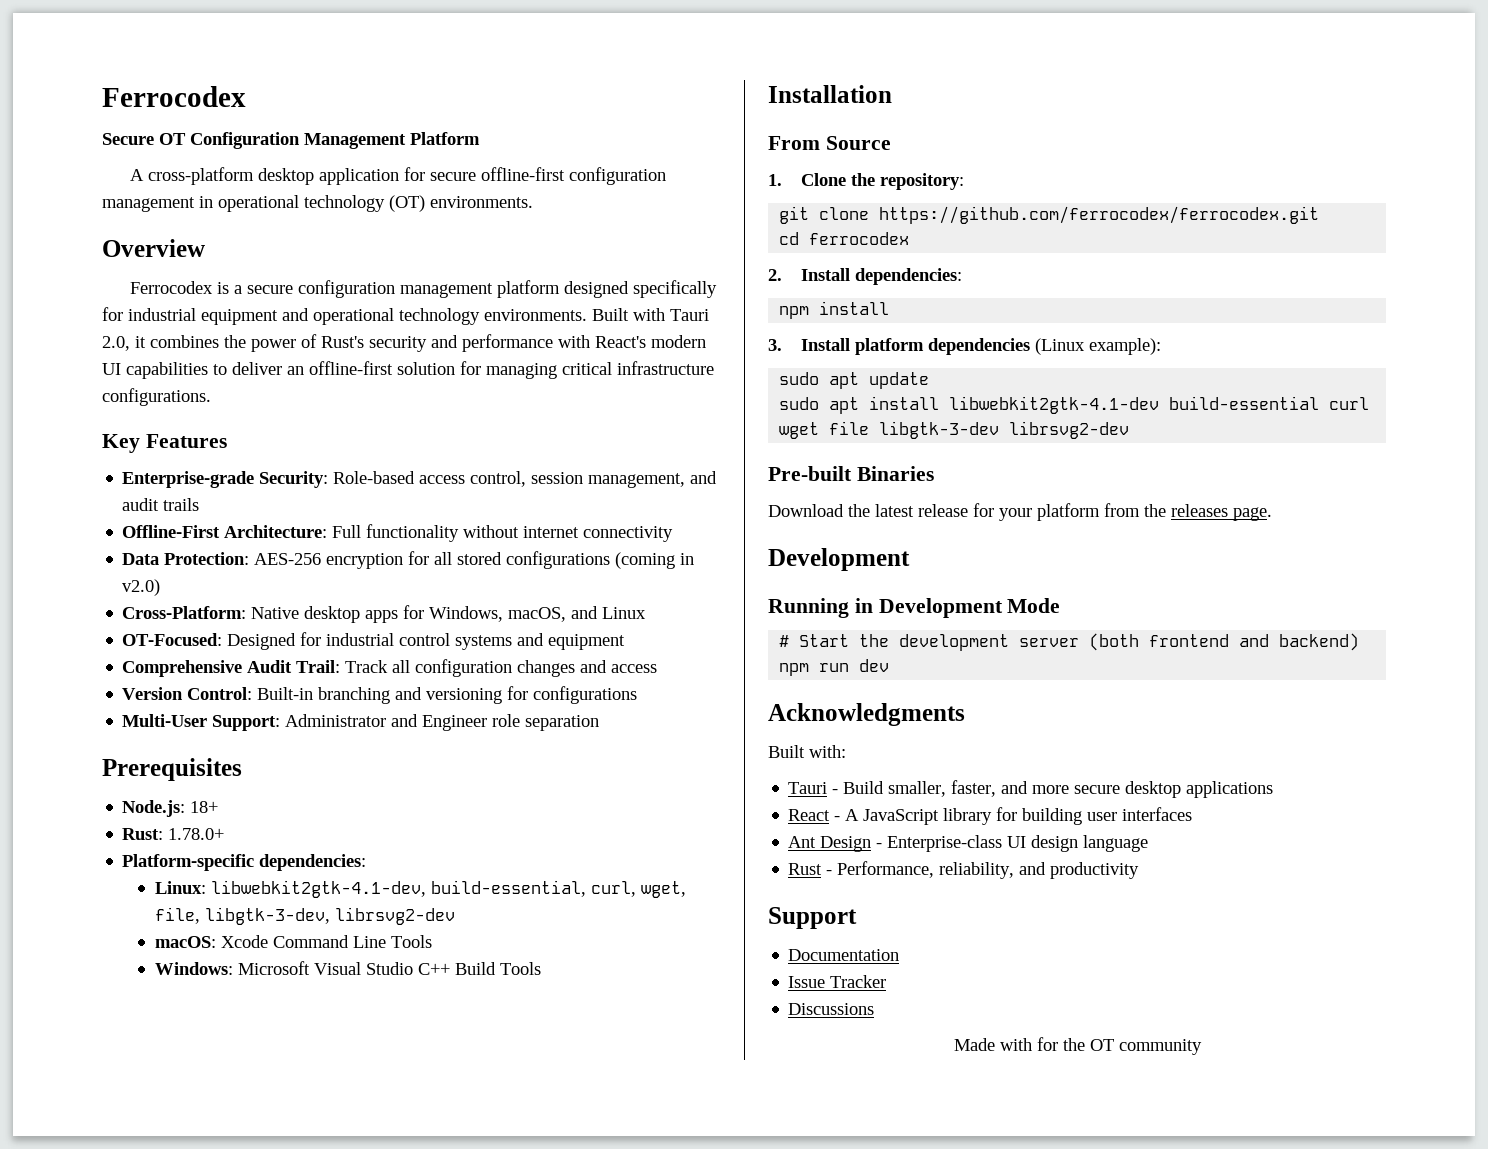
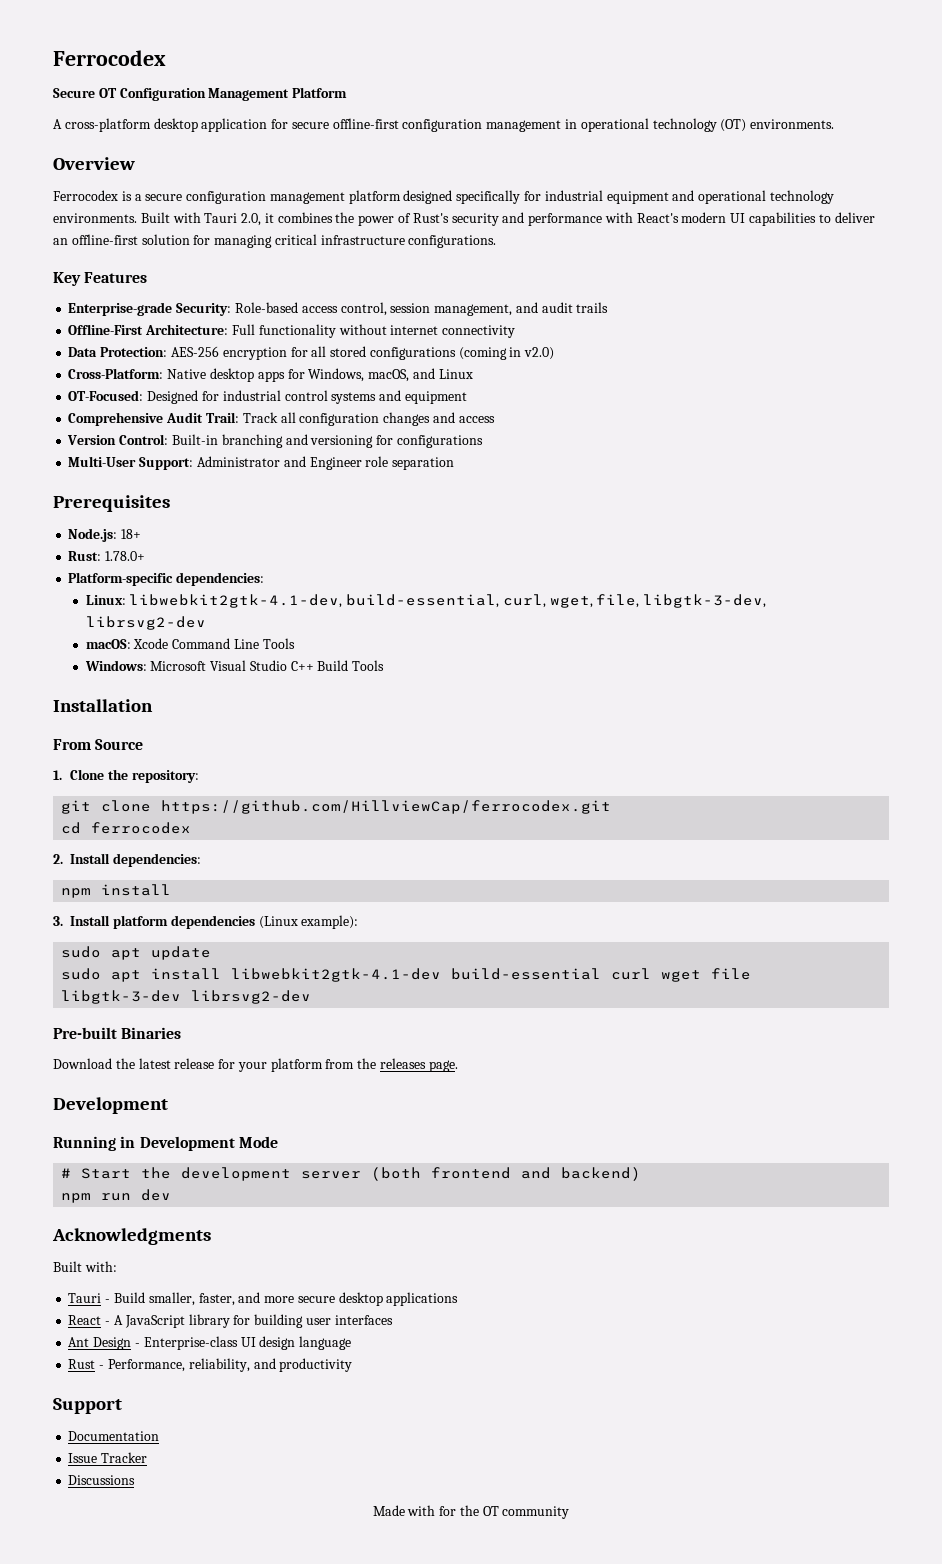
[879,206,1320,224] https://github.com/ferrocodex/ferrocodex.git -> [161,800,612,814] https://github.com/HillviewCap/ferrocodex.git

